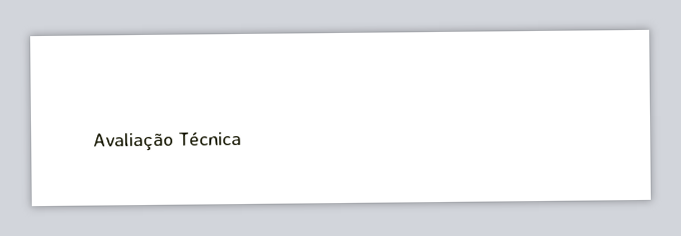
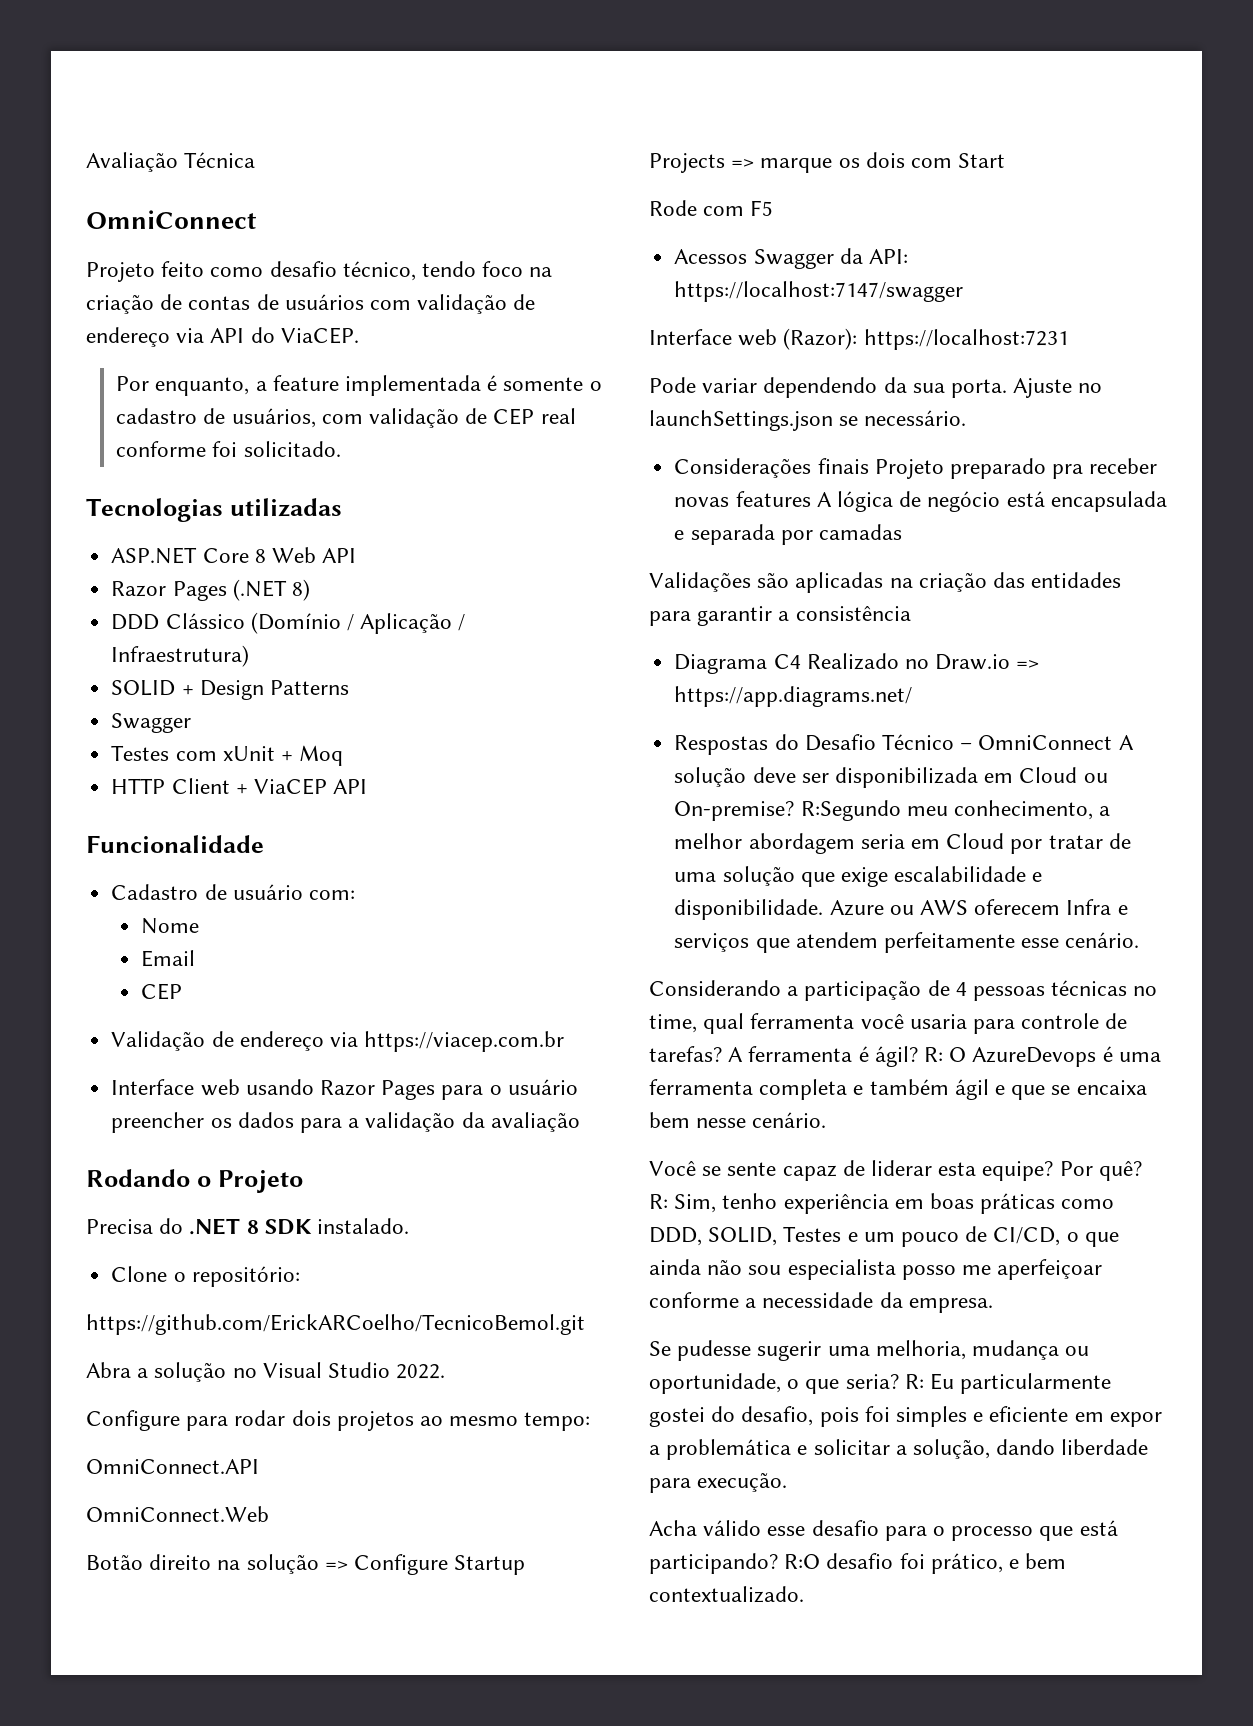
(243, 138) none -> [86,210,257,229] [86,261,553,282] [86,294,536,314] [86,327,359,347] [116,375,602,396] [116,408,576,428] [116,441,341,457] [86,498,342,522] [111,547,357,564] [111,579,310,601] [111,612,466,634] [111,645,250,667] [111,680,349,700] [111,713,192,733] [111,745,344,766] [111,778,368,795] [86,835,264,853] [111,884,355,900] [141,918,200,934] [141,950,196,967] [141,983,183,1000] [111,1031,565,1052] [111,1079,578,1100] [111,1112,580,1133] [86,1169,303,1193] [86,1218,410,1235] [111,1266,300,1287] [86,1314,585,1335] [86,1362,446,1382] [86,1410,591,1431] [86,1459,259,1474] [86,1506,269,1522] [86,1554,526,1575] [649,152,1006,173] [649,200,774,216] [674,248,908,269] [674,281,964,302] [649,328,1069,350] [649,377,1103,398] [649,410,967,431] [674,458,1158,479] [674,491,1167,512] [674,524,902,545] [649,572,1122,593] [649,606,911,626] [674,653,1040,674] [674,686,913,707] [674,734,1134,755] [674,767,1108,788] [674,800,1111,821] [674,833,1131,854] [674,866,1043,887] [674,899,1128,920] [674,932,1140,953] [649,980,1158,1001] [649,1013,1128,1034] [649,1046,1161,1067] [649,1079,1147,1100] [649,1112,827,1128] [649,1160,1142,1181] [649,1193,1115,1214] [649,1226,1119,1247] [649,1259,1103,1280] [649,1292,993,1313] [649,1340,1090,1361] [649,1373,1112,1394] [649,1406,1162,1427] [649,1439,1149,1460] [649,1472,788,1493] [649,1520,1118,1541] [649,1553,1067,1574] [649,1586,804,1603] // OmniConnect // Projeto feito como desafio técnico, tendo foco na criação de contas de usuários com validação de endereço via API do ViaCEP. // Por enquanto, a feature implementada é somente o cadastro de usuários, com validação de CEP real conforme foi solicitado. // Tecnologias utilizadas // ASP.NET Core 8 Web API // Razor Pages (.NET 8) // DDD Clássico (Domínio / Aplicação / Infraestrutura) // SOLID + Design Patterns // Swagger // Testes com xUnit + Moq // HTTP Client + ViaCEP API // Funcionalidade // Cadastro de usuário com: // Nome // Email // CEP // Validação de endereço via https://viacep.com.br // Interface web usando Razor Pages para o usuário preencher os dados para a validação da avaliação // Rodando o Projeto // Precisa do .NET 8 SDK instalado. // Clone o repositório: // https://github.com/ErickARCoelho/TecnicoBemol.git // Abra a solução no Visual Studio 2022. // Configure para rodar dois projetos ao mesmo tempo: // OmniConnect.API // OmniConnect.Web // Botão direito na solução => Configure Startup Projects => marque os dois com Start // Rode com F5 // Acessos Swagger da API: https://localhost:7147/swagger // Interface web (Razor): https://localhost:7231 // Pode variar dependendo da sua porta. Ajuste no launchSettings.json se necessário. // Considerações finais Projeto preparado pra receber novas features A lógica de negócio está encapsulada e separada por camadas // Validações são aplicadas na criação das entidades para garantir a consistência // Diagrama C4 Realizado no Draw.io => https://app.diagrams.net/ // Respostas do Desafio Técnico – OmniConnect A solução deve ser disponibilizada em Cloud ou On-premise? R:Segundo meu conhecimento, a melhor abordagem seria em Cloud por tratar de uma solução que exige escalabilidade e disponibilidade. Azure ou AWS oferecem Infra e serviços que atendem perfeitamente esse cenário. // Considerando a participação de 4 pessoas técnicas no time, qual ferramenta você usaria para controle de tarefas? A ferramenta é ágil? R: O AzureDevops é uma ferramenta completa e também ágil e que se encaixa bem nesse cenário. // Você se sente capaz de liderar esta equipe? Por quê? R: Sim, tenho experiência em boas práticas como DDD, SOLID, Testes e um pouco de CI/CD, o que ainda não sou especialista posso me aperfeiçoar conforme a necessidade da empresa. // Se pudesse sugerir uma melhoria, mudança ou oportunidade, o que seria? R: Eu particularmente gostei do desafio, pois foi simples e eficiente em expor a problemática e solicitar a solução, dando liberdade para execução. // Acha válido esse desafio para o processo que está participando? R:O desafio foi prático, e bem contextualizado.

